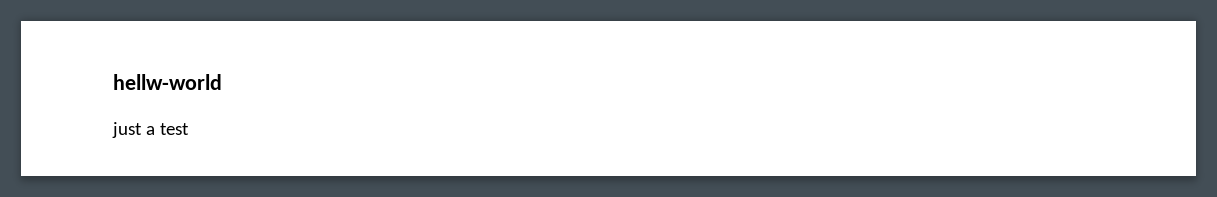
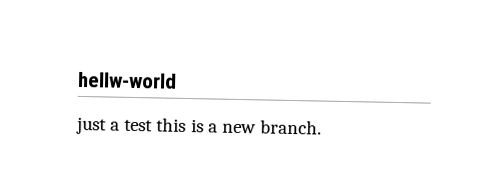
(189, 129) none -> [156,117,322,135] this is a new branch.

